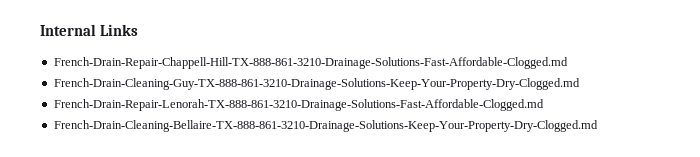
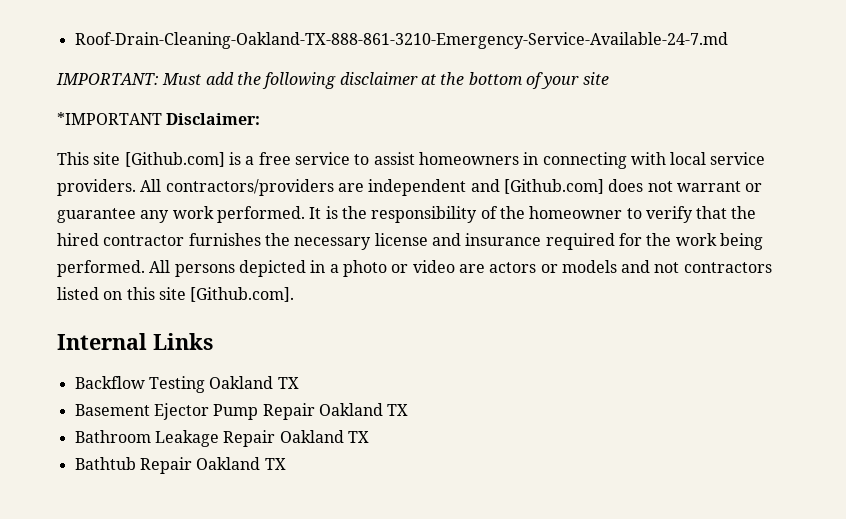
[40,24,139,36] [53,57,568,69] [53,78,580,90] [53,99,544,111] [53,120,598,132] Internal Links // French-Drain-Repair-Chappell-Hill-TX-888-861-3210-Drainage-Solutions-Fast-Affordable-Clogged.md // French-Drain-Cleaning-Guy-TX-888-861-3210-Drainage-Solutions-Keep-Your-Property-Dry-Clogged.md // French-Drain-Repair-Lenorah-TX-888-861-3210-Drainage-Solutions-Fast-Affordable-Clogged.md // French-Drain-Cleaning-Bellaire-TX-888-861-3210-Drainage-Solutions-Keep-Your-Property-Dry-Clogged.md -> [74,32,728,49] [56,72,609,89] [57,112,261,125] [57,152,766,169] [57,179,763,196] [57,206,757,223] [57,233,763,250] [57,260,772,277] [57,287,295,302] [57,333,213,350] [74,376,299,393] [74,403,409,420] [74,430,369,447] [74,457,286,474] Roof-Drain-Cleaning-Oakland-TX-888-861-3210-Emergency-Service-Available-24-7.md // IMPORTANT: Must add the following disclaimer at the bottom of your site // *IMPORTANT Disclaimer: // This site [Github.com] is a free service to assist homeowners in connecting with local service providers. All contractors/providers are independent and [Github.com] does not warrant or guarantee any work performed. It is the responsibility of the homeowner to verify that the hired contractor furnishes the necessary license and insurance required for the work being performed. All persons depicted in a photo or video are actors or models and not contractors listed on this site [Github.com]. // Internal Links // Backflow Testing Oakland TX // Basement Ejector Pump Repair Oakland TX // Bathroom Leakage Repair Oakland TX // Bathtub Repair Oakland TX

